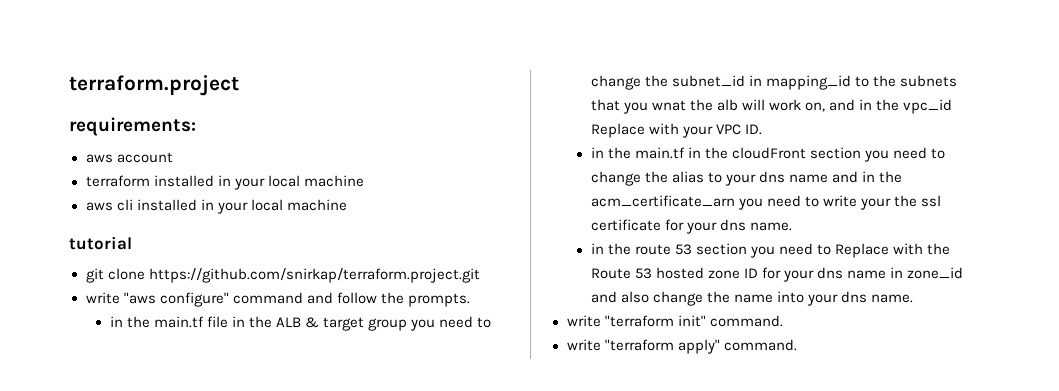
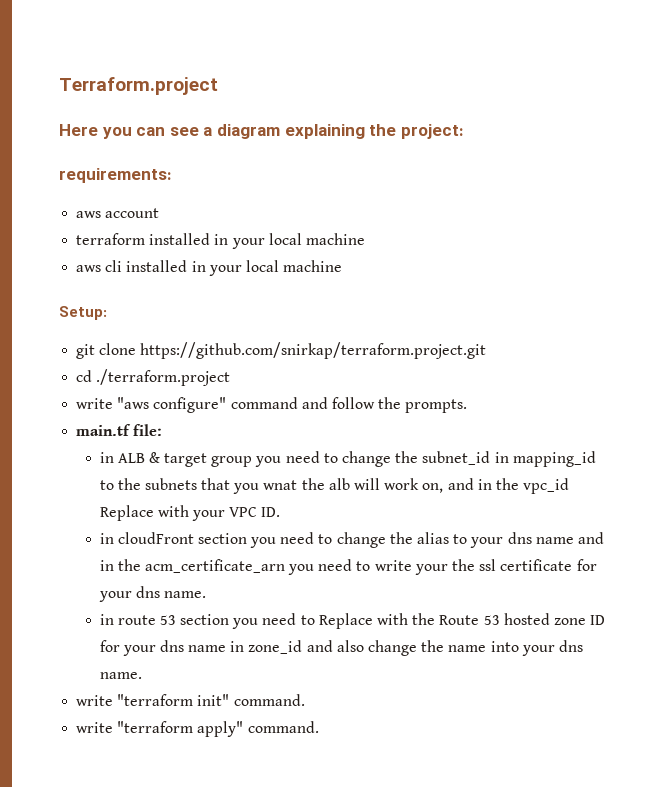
[69,75,239,96] terraform.project -> [59,77,218,95] [59,124,464,139] Terraform.project // Here you can see a diagram explaining the project:
[69,236,132,250] tutorial -> [59,306,107,320] Setup:
(480, 275) none -> [76,369,231,386] // cd ./terraform.project
[109,316,273,328] // in the main.tf file in the -> [76,424,163,436] [99,452,114,463] // main.tf file: // in
[607,147,729,159] the main.tf in the -> (114, 538) none
[607,243,631,255] the -> (114, 619) none

